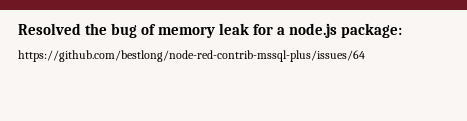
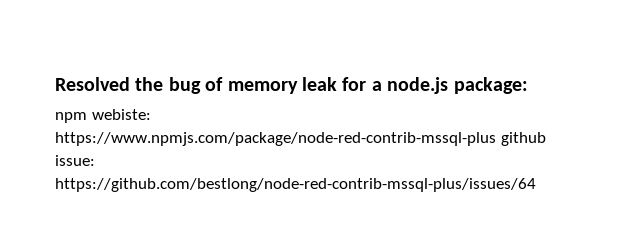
(403, 30) none -> [55,109,151,123] [55,132,546,146] [55,155,95,166] npm webiste: https://www.npmjs.com/package/node-red-contrib-mssql-plus github issue:

